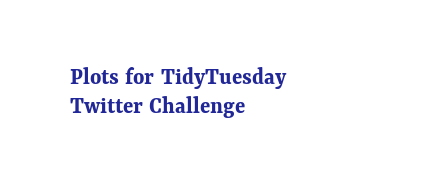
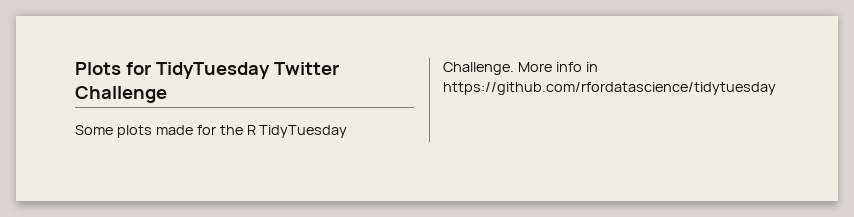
(246, 107) none -> [75,125,348,138] [443,62,598,75] [443,82,776,95] // Some plots made for the R TidyTuesday Challenge. More info in https://github.com/rfordatascience/tidytuesday

